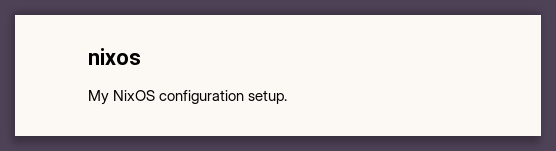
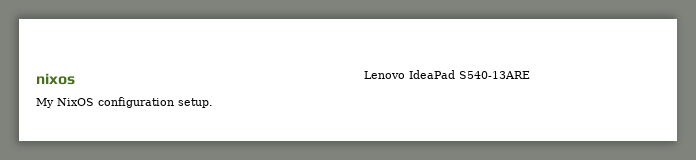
(288, 97) none -> [364,70,530,79] // Lenovo IdeaPad S540-13ARE

